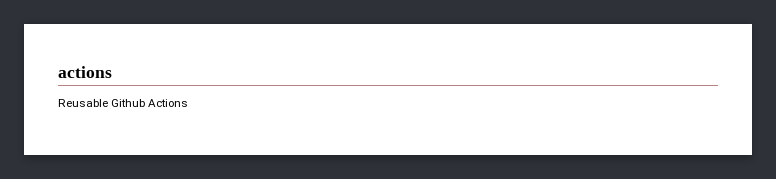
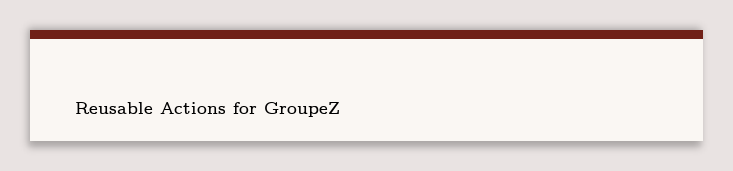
[58,66,112,78] [58,99,189,107] actions // Reusable Github Actions -> [75,102,340,117] Reusable Actions for GroupeZ

